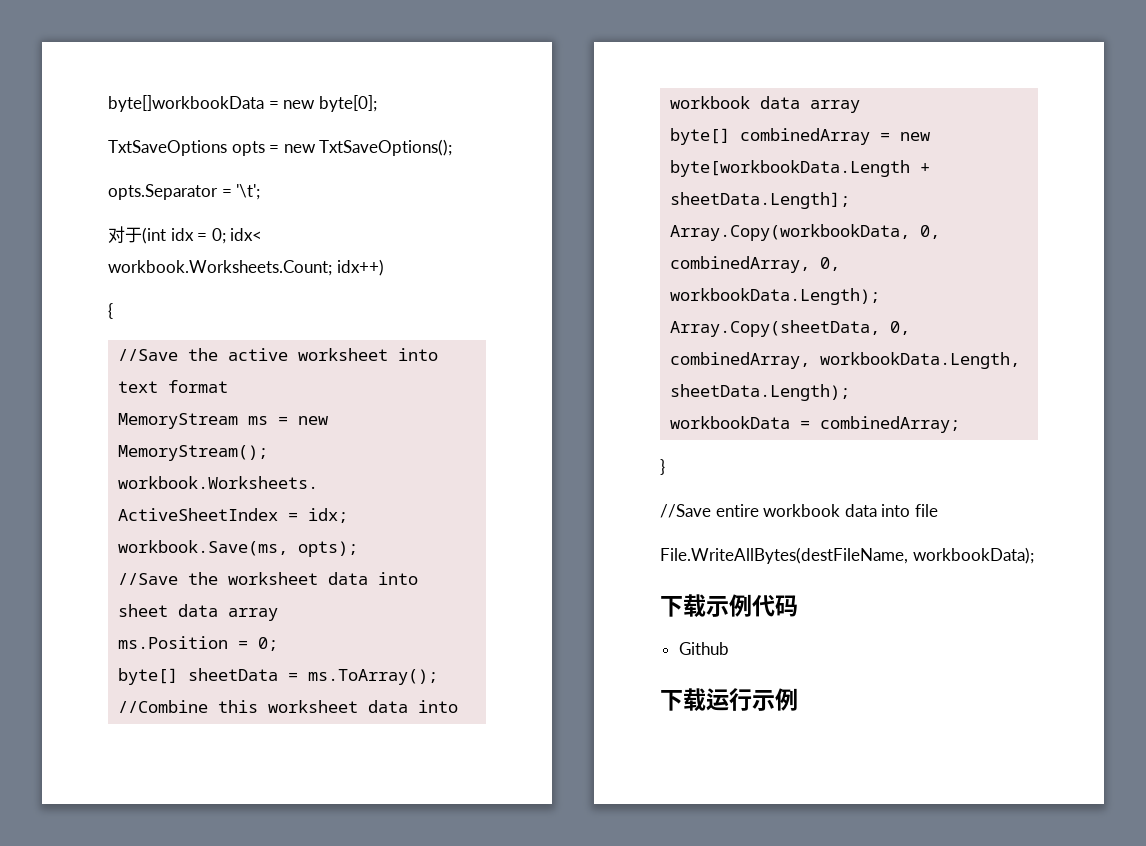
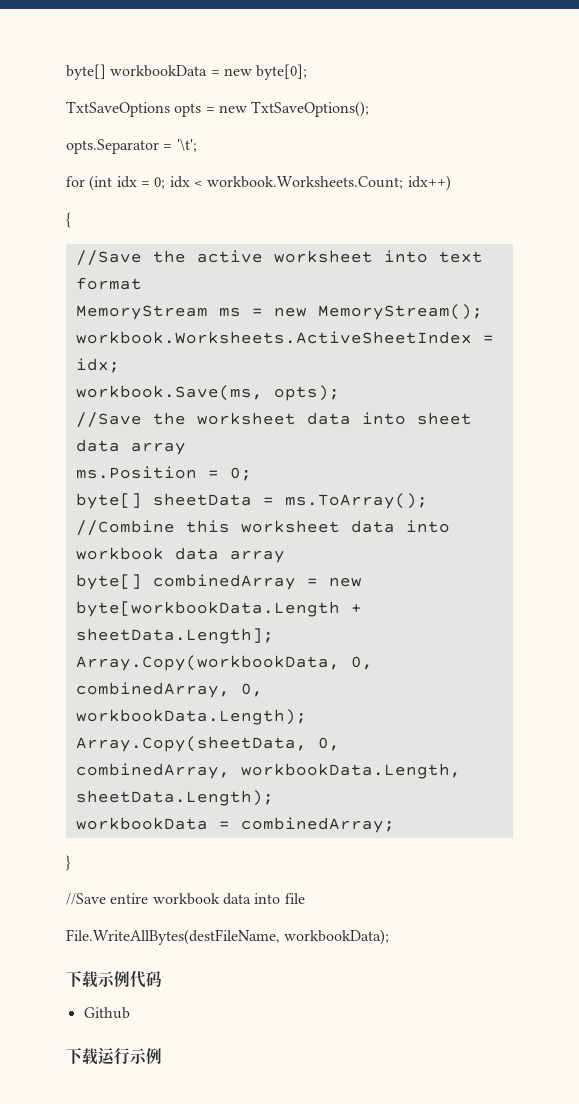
[108,95,264,112] byte[]workbookData -> [66,64,208,80] byte[] workbookData
[108,226,142,243] 对于 -> [66,176,85,187] for
[230,228,263,241] idx< -> [169,176,203,188] idx <

